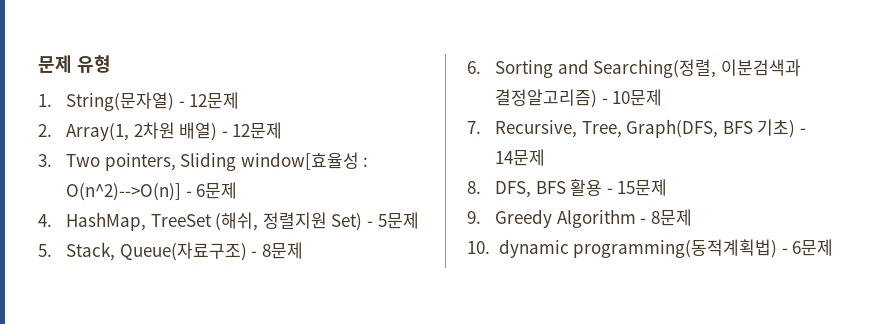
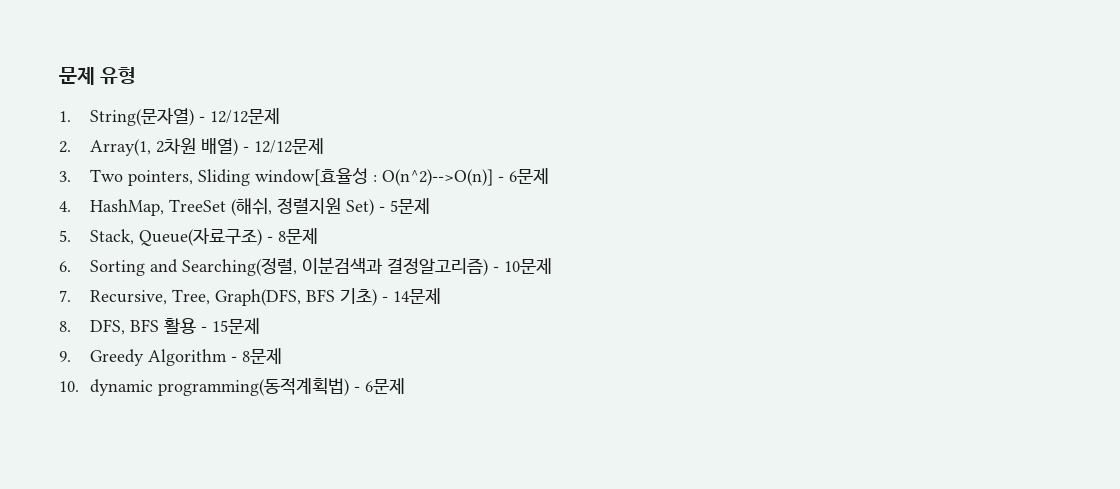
[189,92,240,109] 12문제 -> [210,108,281,124] 12/12문제
[232,122,283,139] 12문제 -> [254,138,325,154] 12/12문제

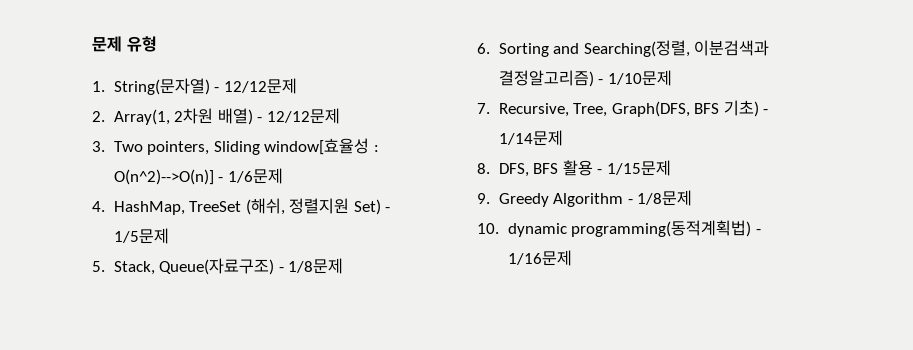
[509,168,550,184] 6문제 -> [227,168,283,184] 1/6문제
[390,198,431,214] 5문제 -> [113,228,169,244] 1/5문제
[278,228,319,244] 8문제 -> [288,258,344,274] 1/8문제
[504,258,553,274] 10문제 -> [607,70,672,86] 1/10문제
[393,288,442,304] 14문제 -> [498,130,563,146] 1/14문제
[212,318,261,334] 15문제 -> [606,160,671,176] 1/15문제
[242,348,283,364] 8문제 -> [637,190,693,206] 1/8문제
[365,378,406,394] 6문제 -> [507,250,572,266] 1/16문제

